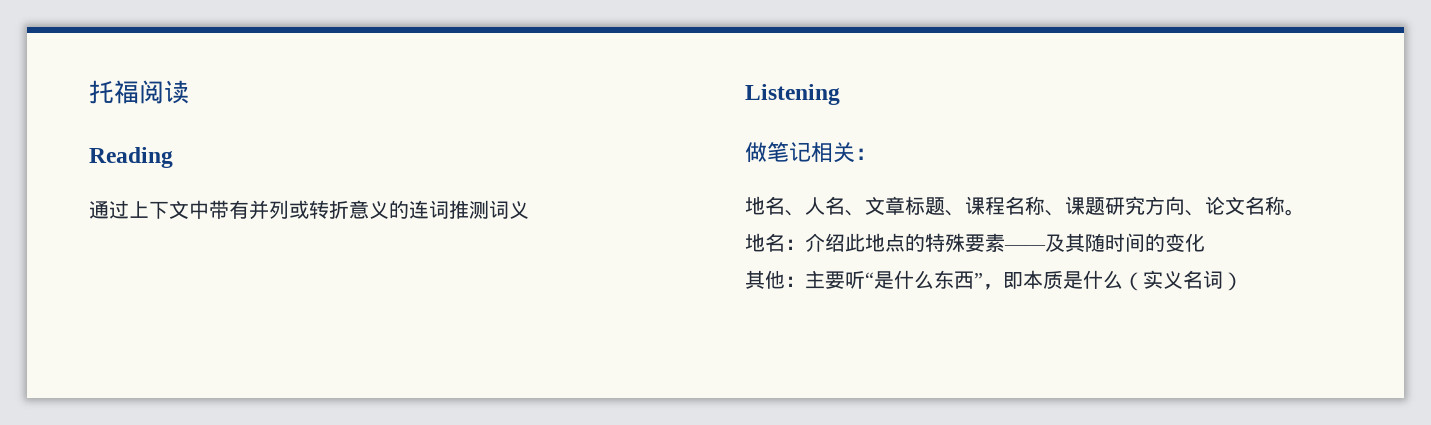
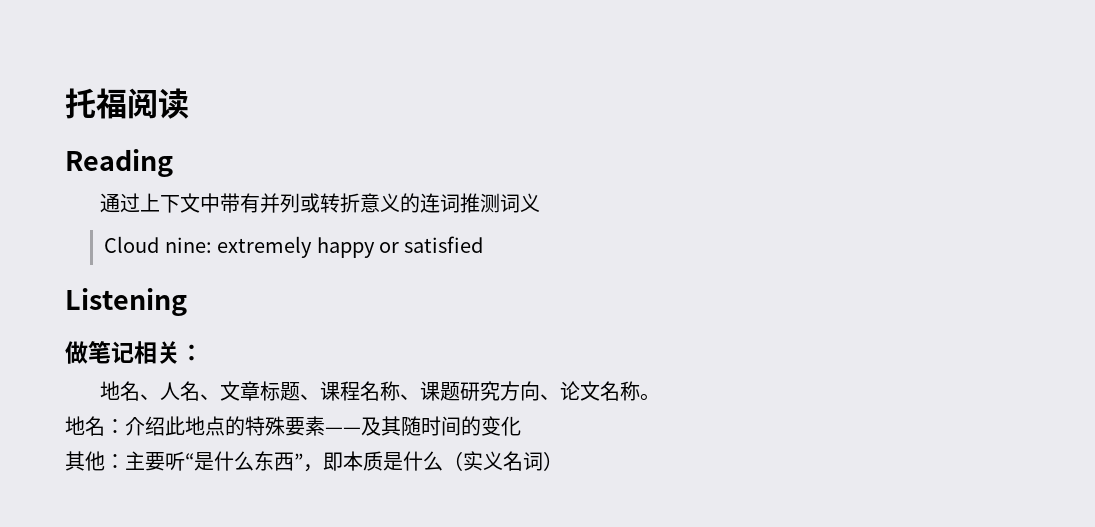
(529, 210) none -> [104,236,484,258] // Cloud nine: extremely happy or satisfied

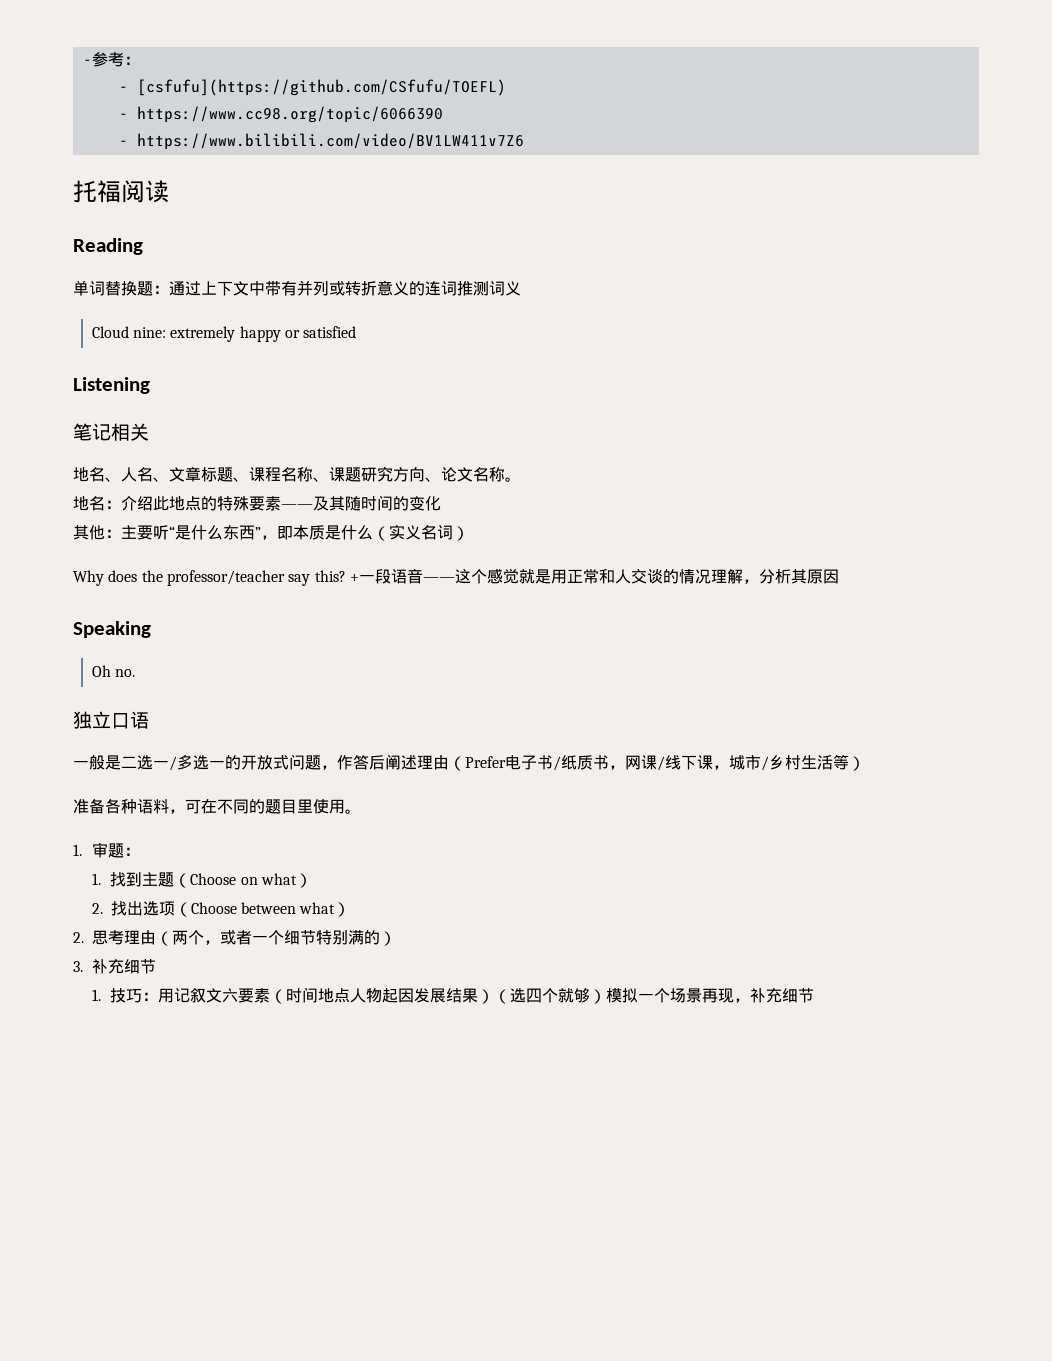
(65, 103) none -> [82,52,140,67] [118,79,506,96] [118,106,443,123] [118,133,524,150] -参考： // - [csfufu](https://github.com/CSfufu/TOEFL) // - https://www.cc98.org/topic/6066390 // - https://www.bilibili.com/video/BV1LW411v7Z6 //
(173, 163) none -> [73,280,169,296] 单词替换题：
[65,341,88,364] 做 -> (150, 385) none
[180,344,203,361] ： -> (149, 432) none
(563, 461) none -> [73,568,839,586] [73,621,151,638] [91,665,136,677] [73,711,149,729] [73,754,865,771] [73,798,361,814] [73,842,140,858] [91,872,313,888] [91,901,351,917] [73,930,396,946] [73,959,156,974] [91,987,815,1004] // Why does the professor/teacher say this? +一段语音——这个感觉就是用正常和人交谈的情况理解，分析其原因 // Speaking // Oh no. // 独立口语 // 一般是二选一/多选一的开放式问题，作答后阐述理由（Prefer电子书/纸质书，网课/线下课，城市/乡村生活等） // 准备各种语料，可在不同的题目里使用。 // 1.审题： // 1.找到主题（Choose on what） // 2.找出选项（Choose between what） // 2.思考理由（两个，或者一个细节特别满的） // 3.补充细节 // 1.技巧：用记叙文六要素（时间地点人物起因发展结果）（选四个就够）模拟一个场景再现，补充细节

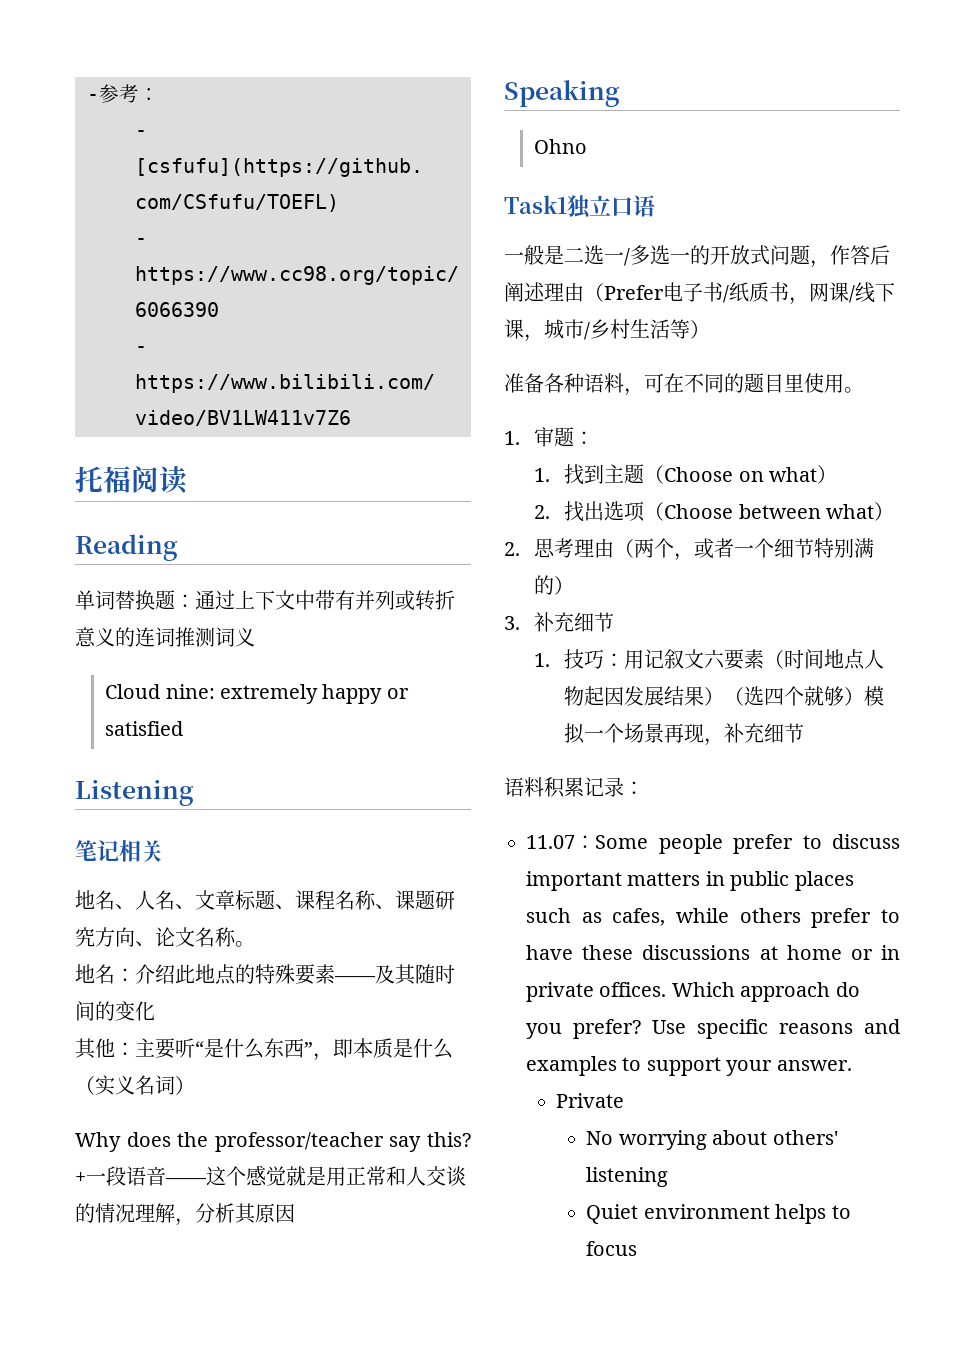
[91,665,136,677] Oh no. // -> [534,139,588,154] [504,195,567,214] Ohno // Task1
(815, 995) none -> [504,777,644,798] [526,834,900,854] [526,871,854,891] [526,908,900,928] [526,945,901,960] [526,982,860,1002] [526,1019,900,1039] [526,1056,852,1076] [556,1093,625,1108] [586,1130,838,1150] [586,1167,669,1187] [586,1204,851,1224] [586,1241,638,1256] // 语料积累记录： // 11.07：Some people prefer to discuss important matters in public places such as cafes, while others prefer to have these discussions at home or in private offices. Which approach do you prefer? Use specific reasons and examples to support your answer. // Private // No worrying about others' listening // Quiet environment helps to focus

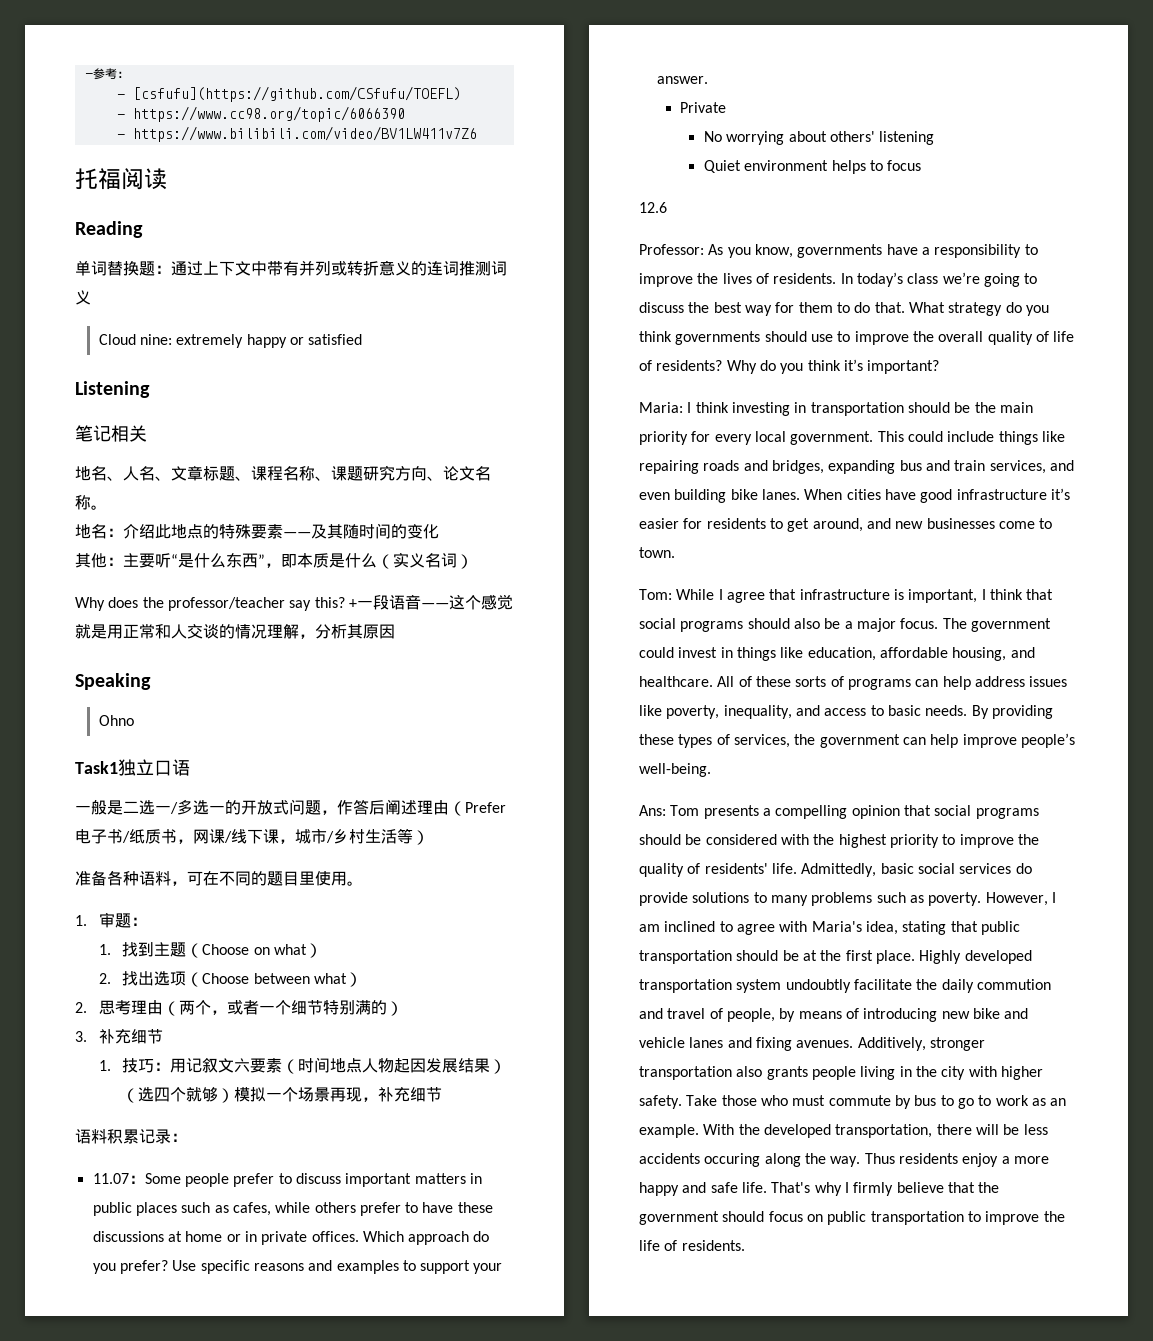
(638, 1248) none -> [639,202,667,213] [639,244,1038,258] [639,272,1038,287] [639,302,1049,316] [639,331,1075,345] [639,359,940,374] [639,402,1033,416] [639,431,1065,445] [639,460,1074,474] [639,488,1070,503] [639,518,1053,532] [639,547,675,558] [639,589,1054,603] [639,618,1051,632] [639,647,1035,661] [639,676,1068,690] [639,705,1053,719] [639,733,1075,748] [639,763,711,777] [639,805,1039,819] [639,834,1039,848] [639,863,1032,877] [639,892,1056,906] [639,921,1020,935] [639,950,1032,964] [639,979,1051,993] [639,1008,1029,1022] [639,1037,985,1051] [639,1066,1043,1080] [639,1095,1067,1109] [639,1124,1048,1138] [639,1153,1049,1167] [639,1182,1000,1196] [639,1211,1065,1225] [639,1240,745,1251] // 12.6 // Professor: As you know, governments have a responsibility to improve the lives of residents. In today’s class we’re going to discuss the best way for them to do that. What strategy do you think governments should use to improve the overall quality of life of residents? Why do you think it’s important? // Maria: I think investing in transportation should be the main priority for every local government. This could include things like repairing roads and bridges, expanding bus and train services, and even building bike lanes. When cities have good infrastructure it’s easier for residents to get around, and new businesses come to town. // Tom: While I agree that infrastructure is important, I think that social programs should also be a major focus. The government could invest in things like education, affordable housing, and healthcare. All of these sorts of programs can help address issues like poverty, inequality, and access to basic needs. By providing these types of services, the government can help improve people’s well-being. // Ans: Tom presents a compelling opinion that social programs should be considered with the highest priority to improve the quality of residents' life. Admittedly, basic social services do provide solutions to many problems such as poverty. However, I am inclined to agree with Maria's idea, stating that public transportation should be at the first place. Highly developed transportation system undoubtly facilitate the daily commution and travel of people, by means of introducing new bike and vehicle lanes and fixing avenues. Additively, stronger transportation also grants people living in the city with higher safety. Take those who must commute by bus to go to work as an example. With the developed transportation, there will be less accidents occuring along the way. Thus residents enjoy a more happy and safe life. That's why I firmly believe that the government should focus on public transportation to improve the life of residents.

